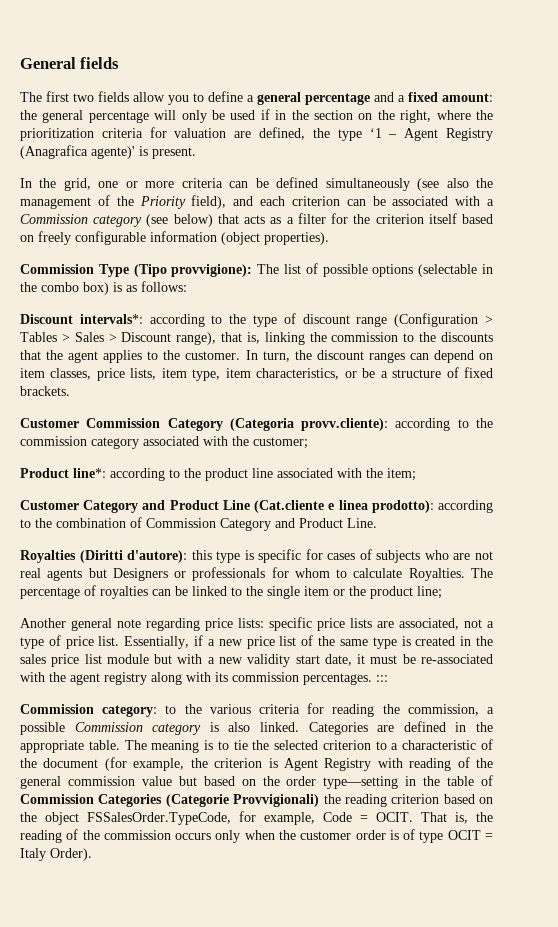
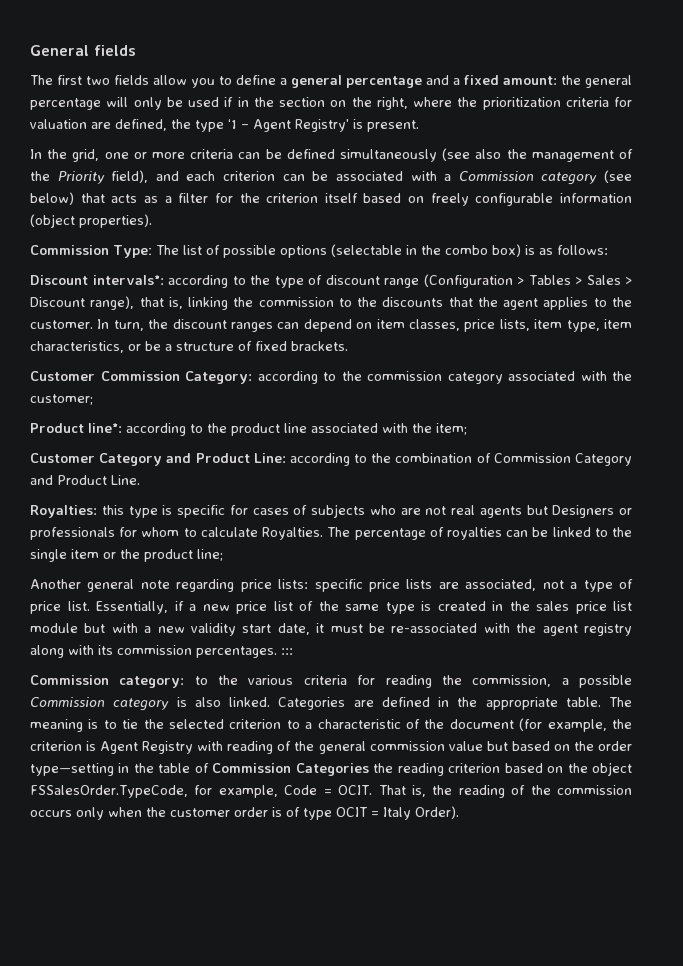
[445,128,493,141] [20,145,135,159] Registry (Anagrafica agente)' -> [295,119,349,132] Registry'
[98,264,253,277] Type (Tipo provvigione): -> [113,245,152,258] Type:
[167,418,389,431] Category (Categoria provv.cliente): -> [185,371,252,384] Category:
[222,500,434,513] Line (Cat.cliente e linea prodotto): -> [253,453,286,463] Line:
[20,550,188,563] Royalties (Diritti d'autore): -> [30,505,97,518] Royalties:
[165,794,320,807] (Categorie Provvigionali) -> (369, 769) none

